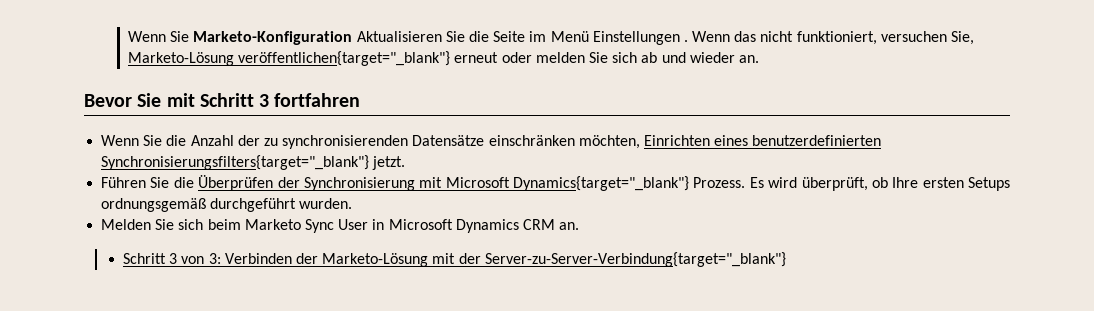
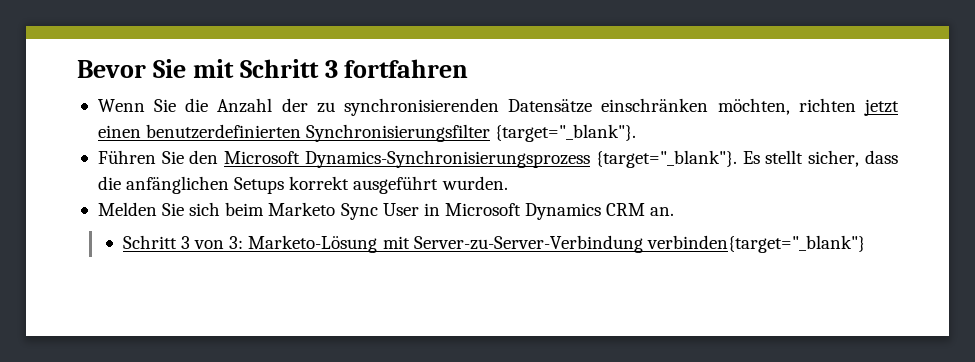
[128,31,975,45] [128,51,759,66] Wenn Sie Marketo-Konfiguration Aktualisieren Sie die Seite im Menü Einstellungen . Wenn das nicht funktioniert, versuchen Sie, Marketo-Lösung veröffentlichen{target="_blank"} erneut oder melden Sie sich ab und wieder an. // -> (77, 69) none
[643,135,882,146] [101,155,406,170] [101,175,1011,191] [101,198,297,212] Einrichten eines benutzerdefinierten Synchronisierungsfilters{target="_blank"} jetzt. // Führen Sie die Überprüfen der Synchronisierung mit Microsoft Dynamics{target="_blank"} Prozess. Es wird überprüft, ob Ihre ersten Setups ordnungsgemäß durchgeführt -> [798,98,900,116] [97,124,637,142] [97,150,898,168] [97,176,439,194] richten jetzt einen benutzerdefinierten Synchronisierungsfilter {target="_blank"}. // Führen Sie den Microsoft Dynamics-Synchronisierungsprozess {target="_blank"}. Es stellt sicher, dass die anfänglichen Setups korrekt ausgeführt
[224,252,786,267] Verbinden der Marketo-Lösung mit der Server-zu-Server-Verbindung{target="_blank"} -> [248,235,865,253] Marketo-Lösung mit Server-zu-Server-Verbindung verbinden{target="_blank"}

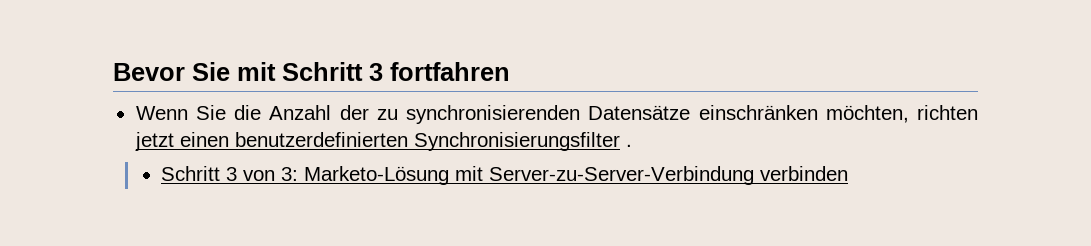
[495,124,637,142] [97,150,898,168] [97,176,508,194] [97,202,675,220] {target="_blank"}. // Führen Sie den Microsoft Dynamics-Synchronisierungsprozess {target="_blank"}. Es stellt sicher, dass die anfänglichen Setups korrekt ausgeführt wurden. // Melden Sie sich beim Marketo Sync User in Microsoft Dynamics CRM an. -> [625,144,632,147] .
[646,235,865,253] verbinden{target="_blank"} -> [760,166,849,181] verbinden

